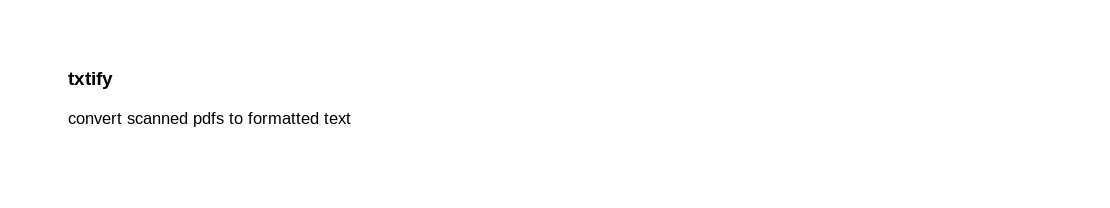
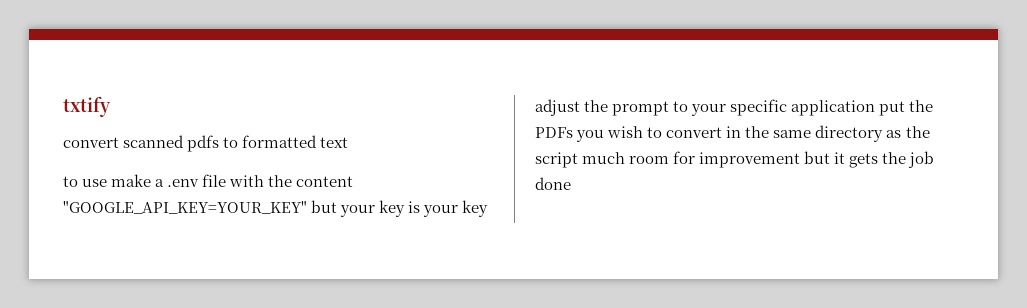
(351, 118) none -> [63,174,354,187] [63,200,489,217] [535,99,934,116] [535,125,930,142] [535,151,935,168] [535,177,571,190] // to use make a .env file with the content "GOOGLE_API_KEY=YOUR_KEY" but your key is your key adjust the prompt to your specific application put the PDFs you wish to convert in the same directory as the script much room for improvement but it gets the job done

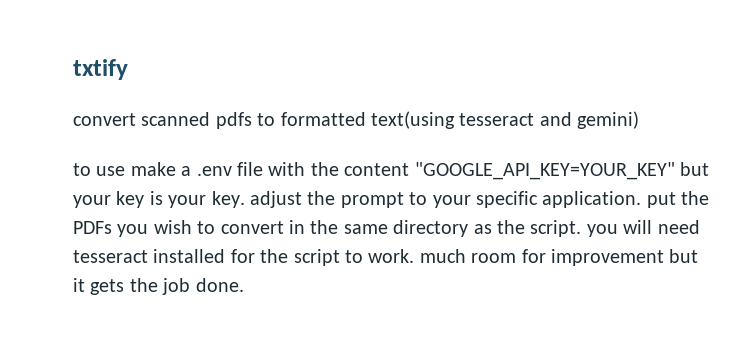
[320,137,349,148] text -> [371,111,640,129] text(using tesseract and gemini)
[462,200,489,217] key -> [211,191,245,208] key.
[791,100,876,116] application -> [542,191,642,208] application.
[535,152,578,168] script -> [530,220,700,237] [73,249,415,266] script. you will need tesseract installed for the script to work.
[535,177,571,190] done -> [195,278,244,292] done.

